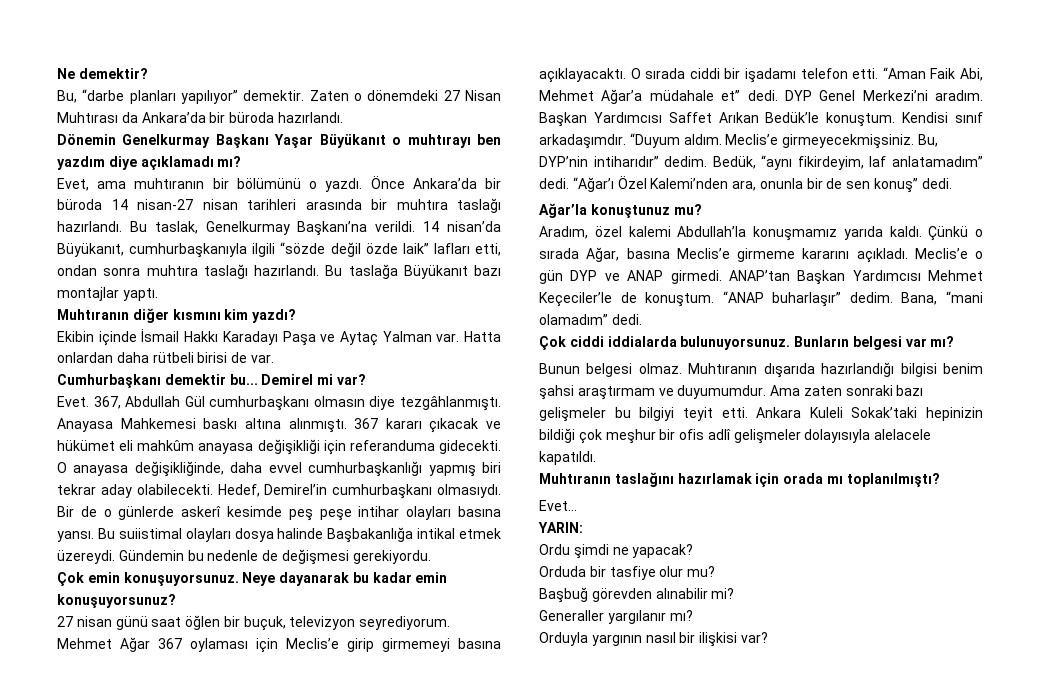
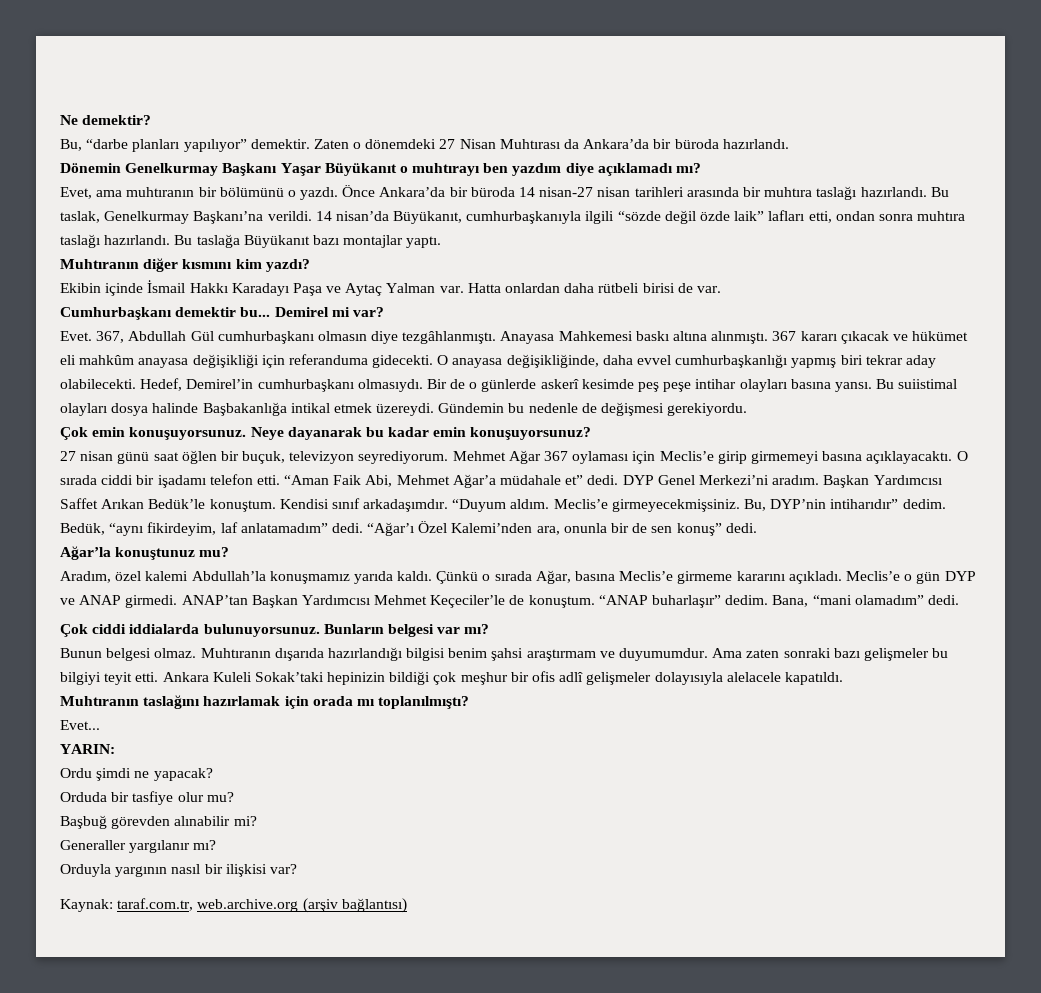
(768, 637) none -> [60,898,407,913] // Kaynak: taraf.com.tr, web.archive.org (arşiv bağlantısı)

